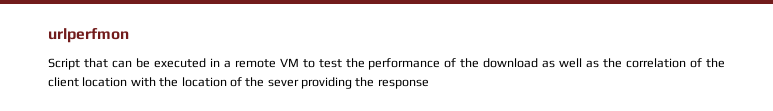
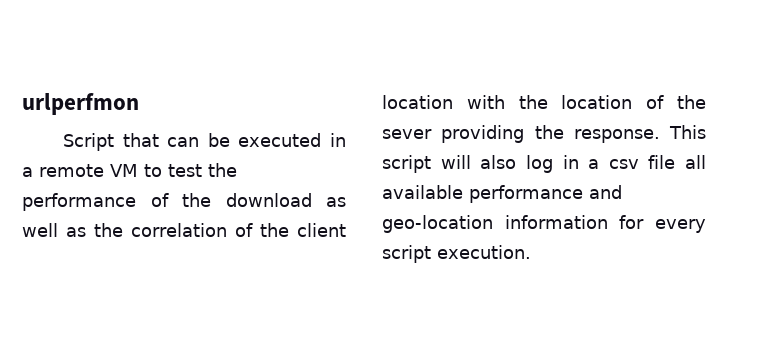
[377,79,429,89] response -> [573,125,706,143] [382,155,706,173] [382,185,622,203] [382,215,706,233] [382,245,531,263] response. This script will also log in a csv file all available performance and geo-location information for every script execution.

